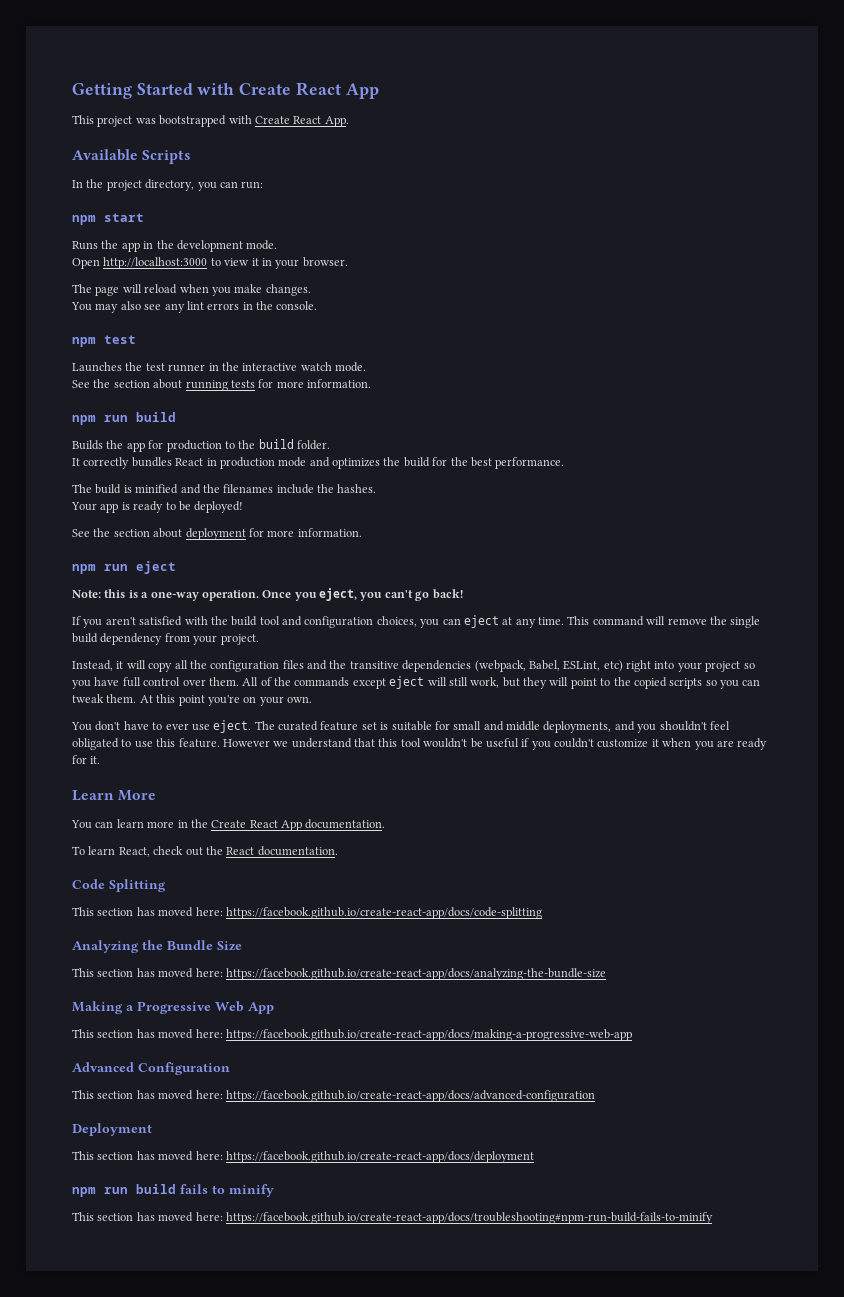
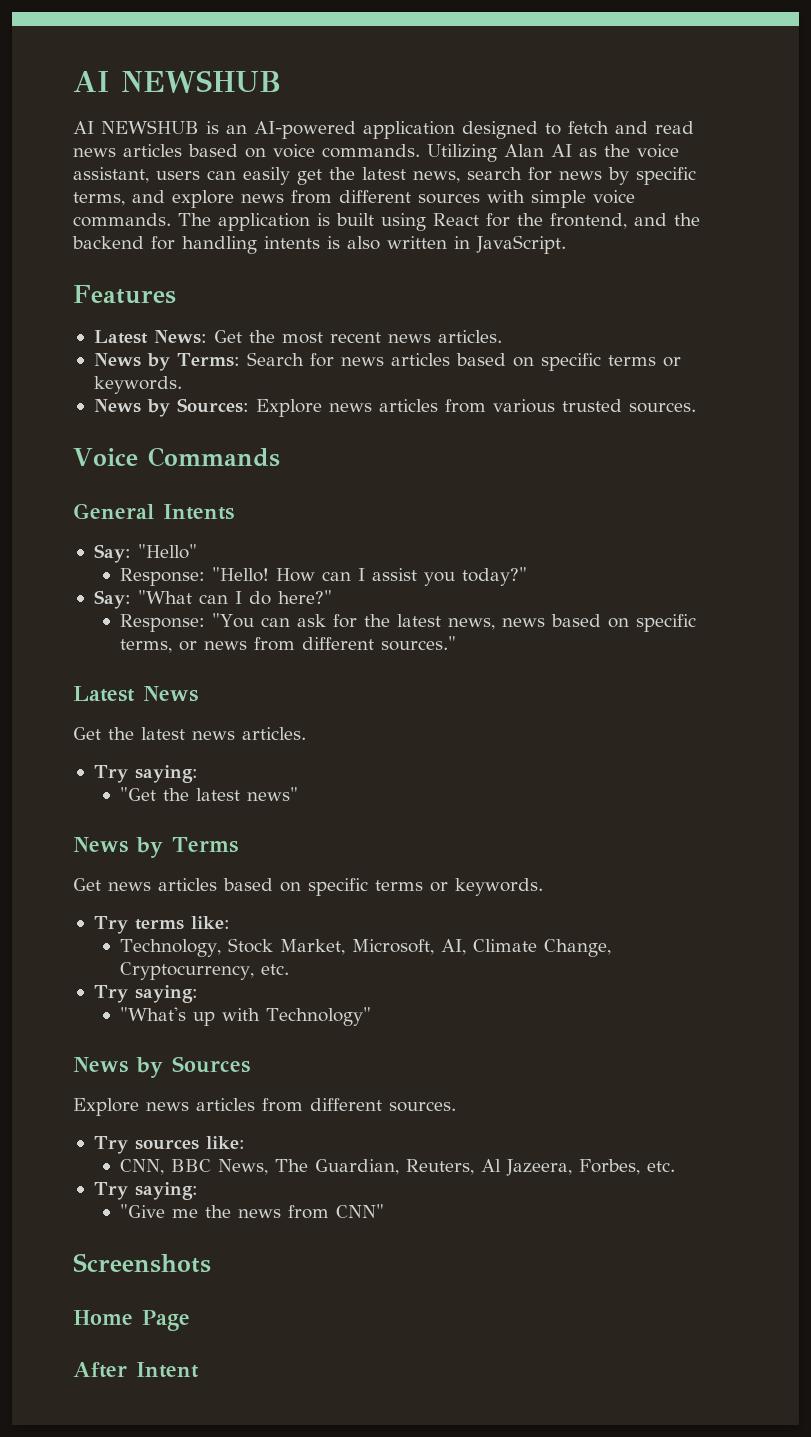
[72,82,379,99] [72,115,349,127] [72,149,192,164] [72,179,264,191] [72,213,144,225] [72,240,278,252] [72,257,348,269] [72,284,311,296] [71,301,318,313] [72,335,136,347] [72,362,366,372] [72,379,371,391] [72,412,176,425] [72,439,330,452] [72,457,565,469] [72,484,377,494] [71,501,244,513] [72,528,362,540] [72,561,176,574] [72,588,463,601] [72,615,761,628] [72,633,259,645] [72,660,755,672] [72,676,761,689] [72,694,312,706] [71,720,730,733] [72,738,768,750] [72,755,101,764] [72,790,157,801] [71,819,386,831] [72,846,338,857] [72,879,166,892] [72,907,542,919] [72,940,242,953] [72,968,606,980] [72,1001,274,1014] [72,1029,632,1041] [72,1062,230,1075] [72,1090,595,1102] [72,1123,152,1136] [72,1151,534,1163] [72,1184,274,1197] [72,1212,713,1224] Getting Started with Create React App // This project was bootstrapped with Create React App. // Available Scripts // In the project directory, you can run: // npm start // Runs the app in the development mode. // Open http://localhost:3000 to view it in your browser. // The page will reload when you make changes. // You may also see any lint errors in the console. // npm test // Launches the test runner in the interactive watch mode. // See the section about running tests for more information. // npm run build // Builds the app for production to the build folder. // It correctly bundles React in production mode and optimizes the build for the best performance. // The build is minified and the filenames include the hashes. // Your app is ready to be deployed! // See the section about deployment for more information. // npm run eject // Note: this is a one-way operation. Once you eject, you can't go back! // If you aren't satisfied with the build tool and configuration choices, you can eject at any time. This command will remove the single build dependency from your project. // Instead, it will copy all the configuration files and the transitive dependencies (webpack, Babel, ESLint, etc) right into your project so you have full control over them. All of the commands except eject will still work, but they will point to the copied scripts so you can tweak them. At this point you're on your own. // You don't have to ever use eject. The curated feature set is suitable for small and middle deployments, and you shouldn't feel obligated to use this feature. However we understand that this tool wouldn't be useful if you couldn't customize it when you are ready for it. // Learn More // You can learn more in the Create React App documentation. // To learn React, check out the React documentation. // Code Splitting // This section has moved here: https://facebook.github.io/create-react-app/docs/code-splitting // Analyzing the Bundle Size // This section has moved here: https://facebook.github.io/create-react-app/docs/analyzing-the-bundle-size // Making a Progressive Web App // This section has moved here: https://facebook.github.io/create-react-app/docs/making-a-progressive-web-app // Advanced Configuration // This section has moved here: https://facebook.github.io/create-react-app/docs/advanced-configuration // Deployment // This section has moved here: https://facebook.github.io/create-react-app/docs/deployment // npm run build fails to minify // This section has moved here: https://facebook.github.io/create-react-app/docs/troubleshooting#npm-run-build-fails-to-minify -> [73,70,281,93] [73,120,694,139] [73,144,679,162] [73,167,696,185] [73,190,635,208] [73,213,700,231] [72,235,566,254] [73,285,176,304] [93,330,502,344] [93,352,681,371] [93,376,182,394] [93,398,696,417] [73,447,280,467] [73,503,234,520] [93,544,197,563] [120,567,528,586] [93,590,332,609] [120,613,697,632] [120,636,457,653] [73,686,198,702] [73,727,306,740] [93,765,198,783] [120,787,299,801] [73,837,238,858] [73,878,543,896] [93,916,230,934] [120,938,612,957] [120,962,290,980] [93,985,198,1003] [120,1007,372,1026] [73,1056,250,1078] [73,1098,456,1116] [93,1136,245,1154] [120,1159,676,1176] [93,1182,198,1200] [120,1204,385,1219] [73,1253,211,1273] [73,1310,190,1331] [73,1362,199,1378] AI NEWSHUB // AI NEWSHUB is an AI-powered application designed to fetch and read news articles based on voice commands. Utilizing Alan AI as the voice assistant, users can easily get the latest news, search for news by specific terms, and explore news from different sources with simple voice commands. The application is built using React for the frontend, and the backend for handling intents is also written in JavaScript. // Features // Latest News: Get the most recent news articles. // News by Terms: Search for news articles based on specific terms or keywords. // News by Sources: Explore news articles from various trusted sources. // Voice Commands // General Intents // Say: "Hello" // Response: "Hello! How can I assist you today?" // Say: "What can I do here?" // Response: "You can ask for the latest news, news based on specific terms, or news from different sources." // Latest News // Get the latest news articles. // Try saying: // "Get the latest news" // News by Terms // Get news articles based on specific terms or keywords. // Try terms like: // Technology, Stock Market, Microsoft, AI, Climate Change, Cryptocurrency, etc. // Try saying: // "What's up with Technology" // News by Sources // Explore news articles from different sources. // Try sources like: // CNN, BBC News, The Guardian, Reuters, Al Jazeera, Forbes, etc. // Try saying: // "Give me the news from CNN" // Screenshots // Home Page // After Intent

